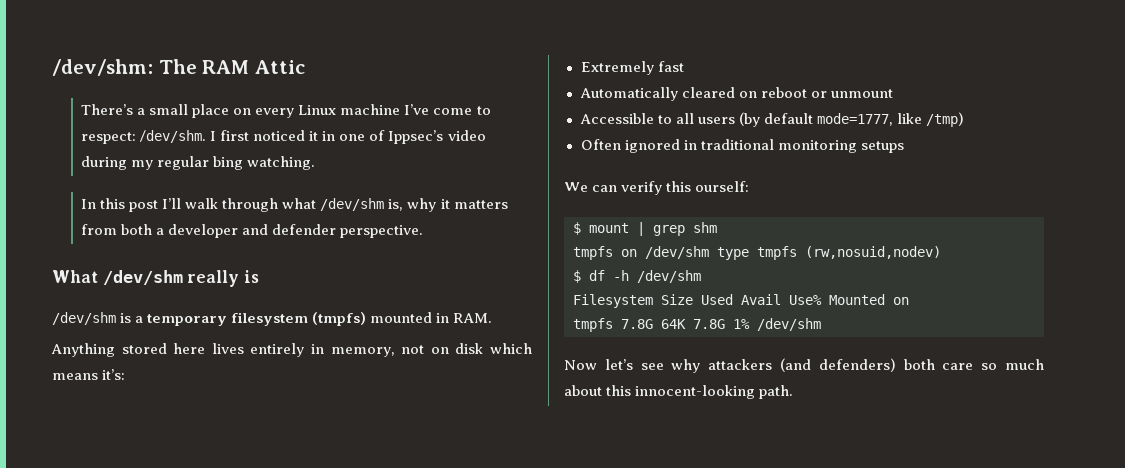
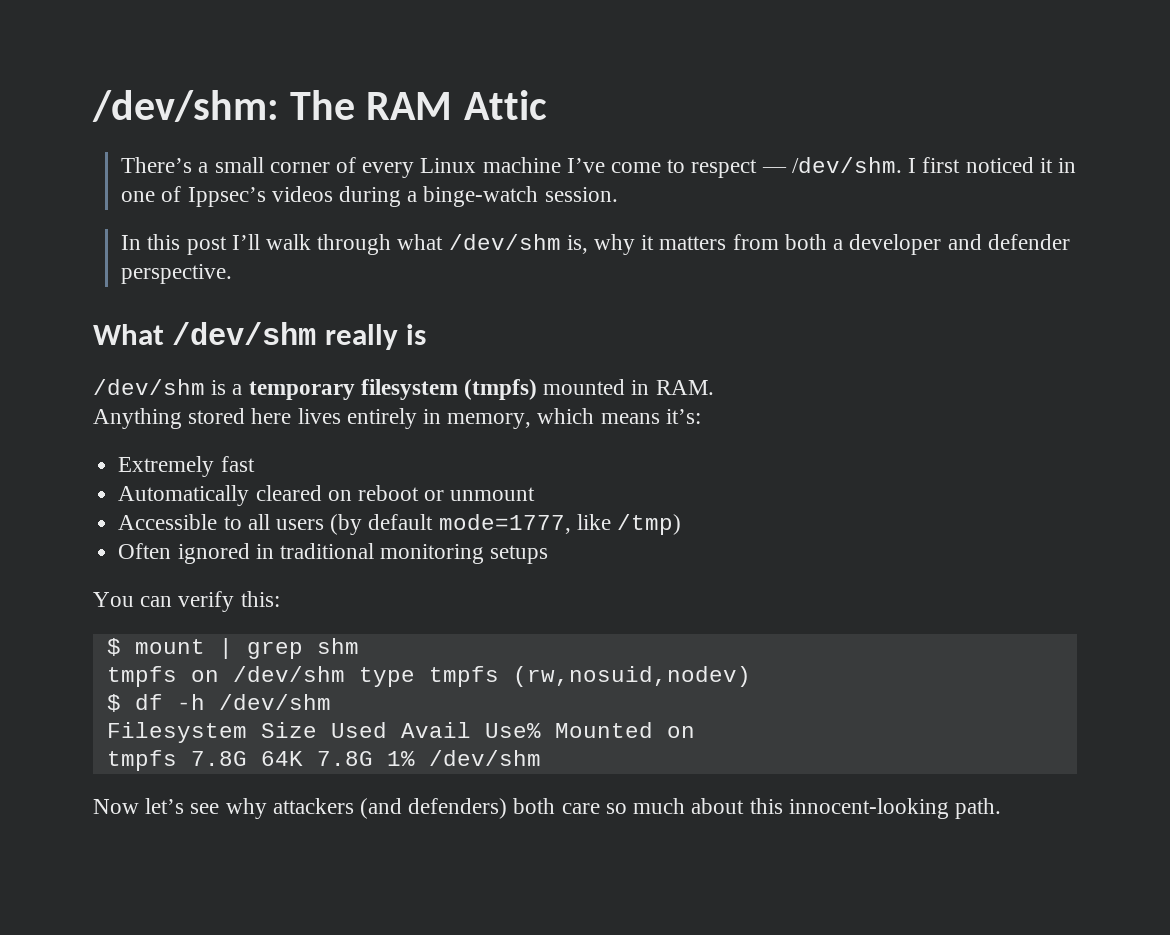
[192,104,252,118] place on -> [269,157,356,173] corner of
[81,132,137,144] respect: -> [691,159,787,178] respect —
[447,130,486,141] [81,156,316,170] video during my regular bing watching. -> [271,186,618,207] videos during a binge-watch session.
[401,343,484,354] not on disk -> (532, 421) none
[564,182,588,192] We -> [93,592,134,607] You
[666,181,750,192] this ourself: -> [240,591,280,607] this:

